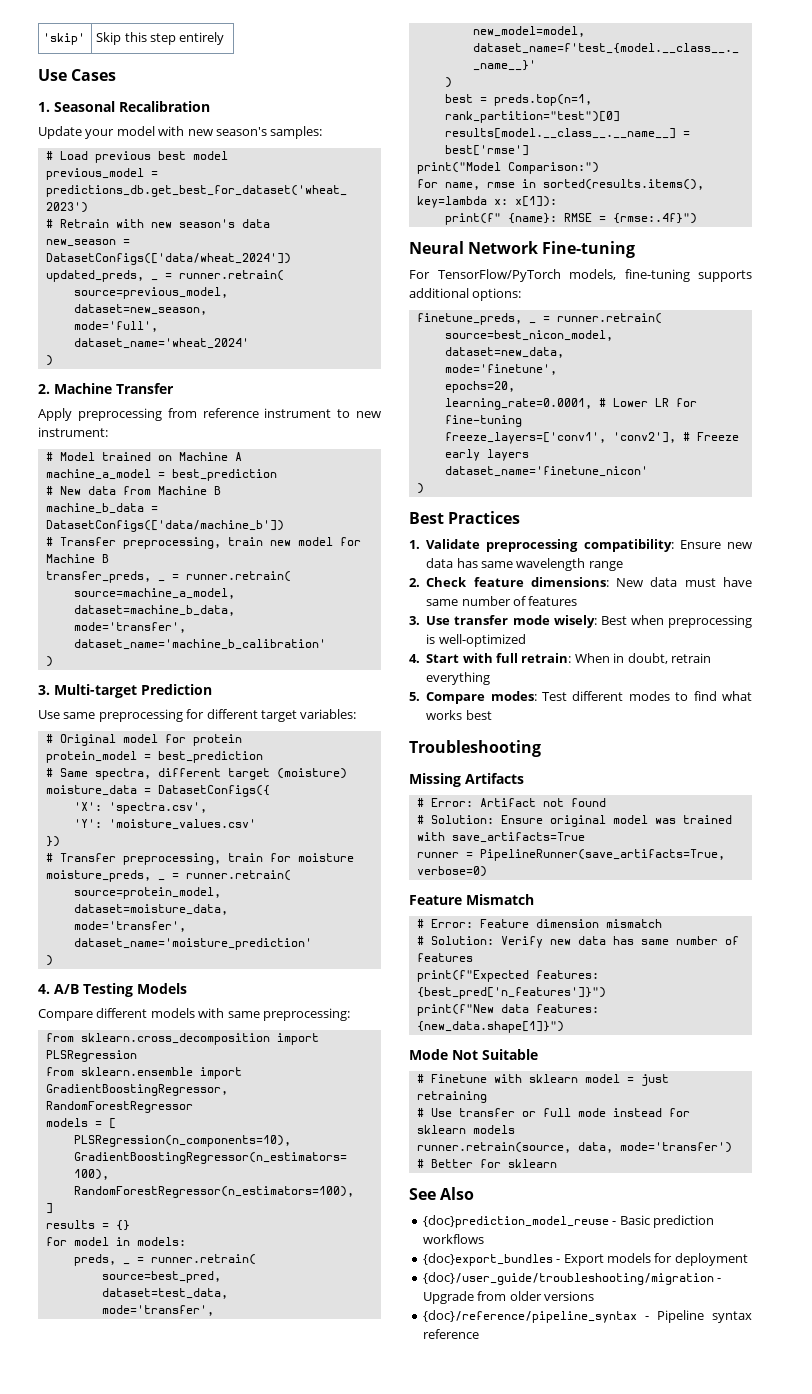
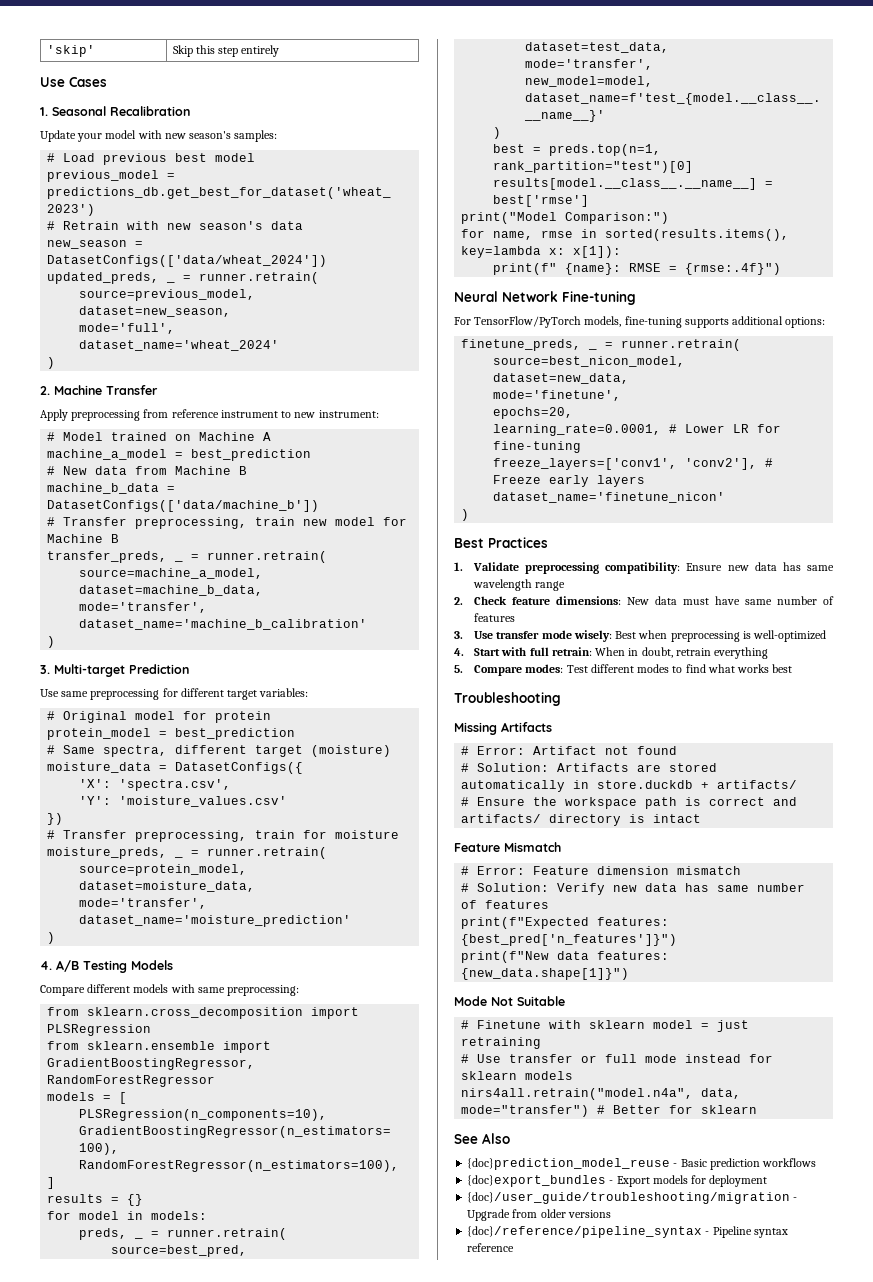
[500,815,732,827] [416,832,585,843] [416,849,725,861] [416,866,487,877] Ensure original model was trained with save_artifacts=True // runner = PipelineRunner(save_artifacts=True, verbose=0) -> [557,763,718,772] [461,780,798,792] [461,797,798,809] [461,814,702,826] Artifacts are stored automatically in store.duckdb + artifacts/ // # Ensure the workspace path is correct and artifacts/ directory is intact
[416,1142,732,1153] runner.retrain(source, data, mode='transfer') -> [461,1088,742,1100] [461,1105,590,1117] nirs4all.retrain("model.n4a", data, mode="transfer")

